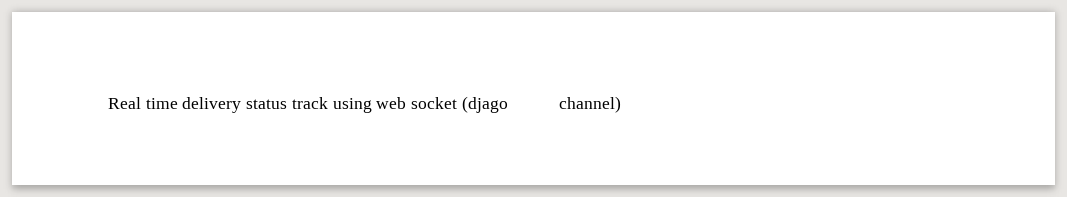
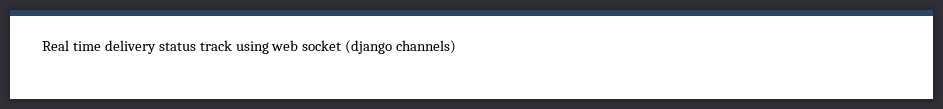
[461,96,621,113] (djago channel) -> [345,40,457,54] (django channels)

